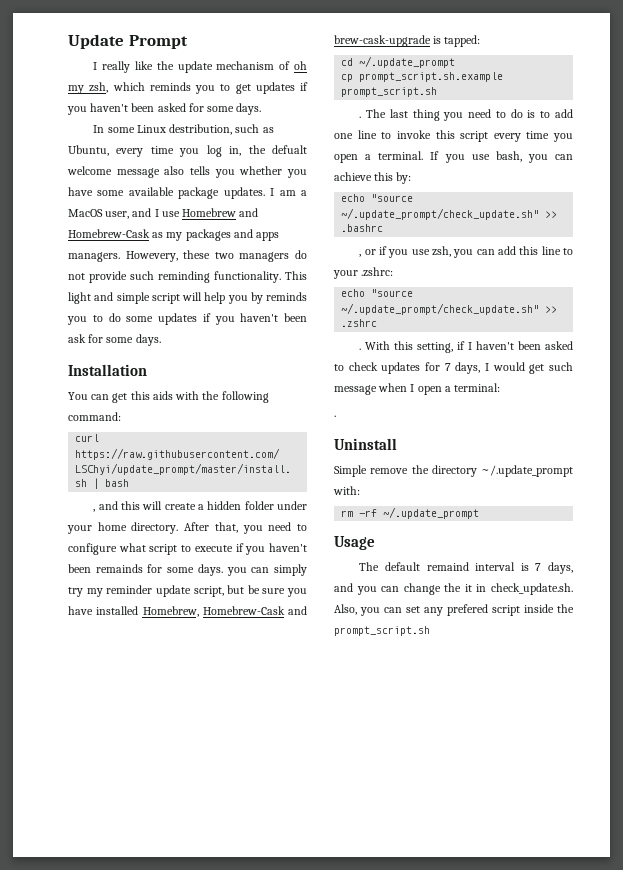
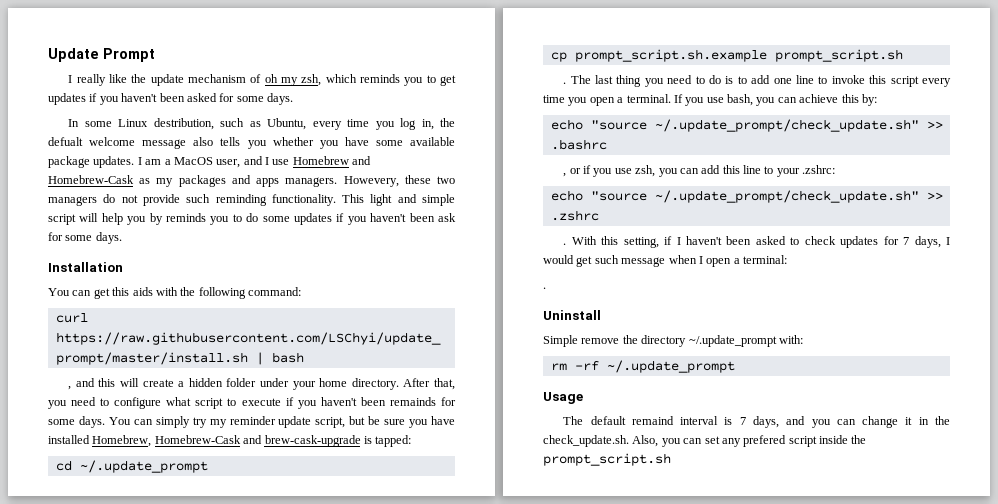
[226,567,247,576] you -> [108,417,131,425] You
[444,583,462,592] the -> (899, 422) none
(487, 588) none -> [934,416,950,425] the

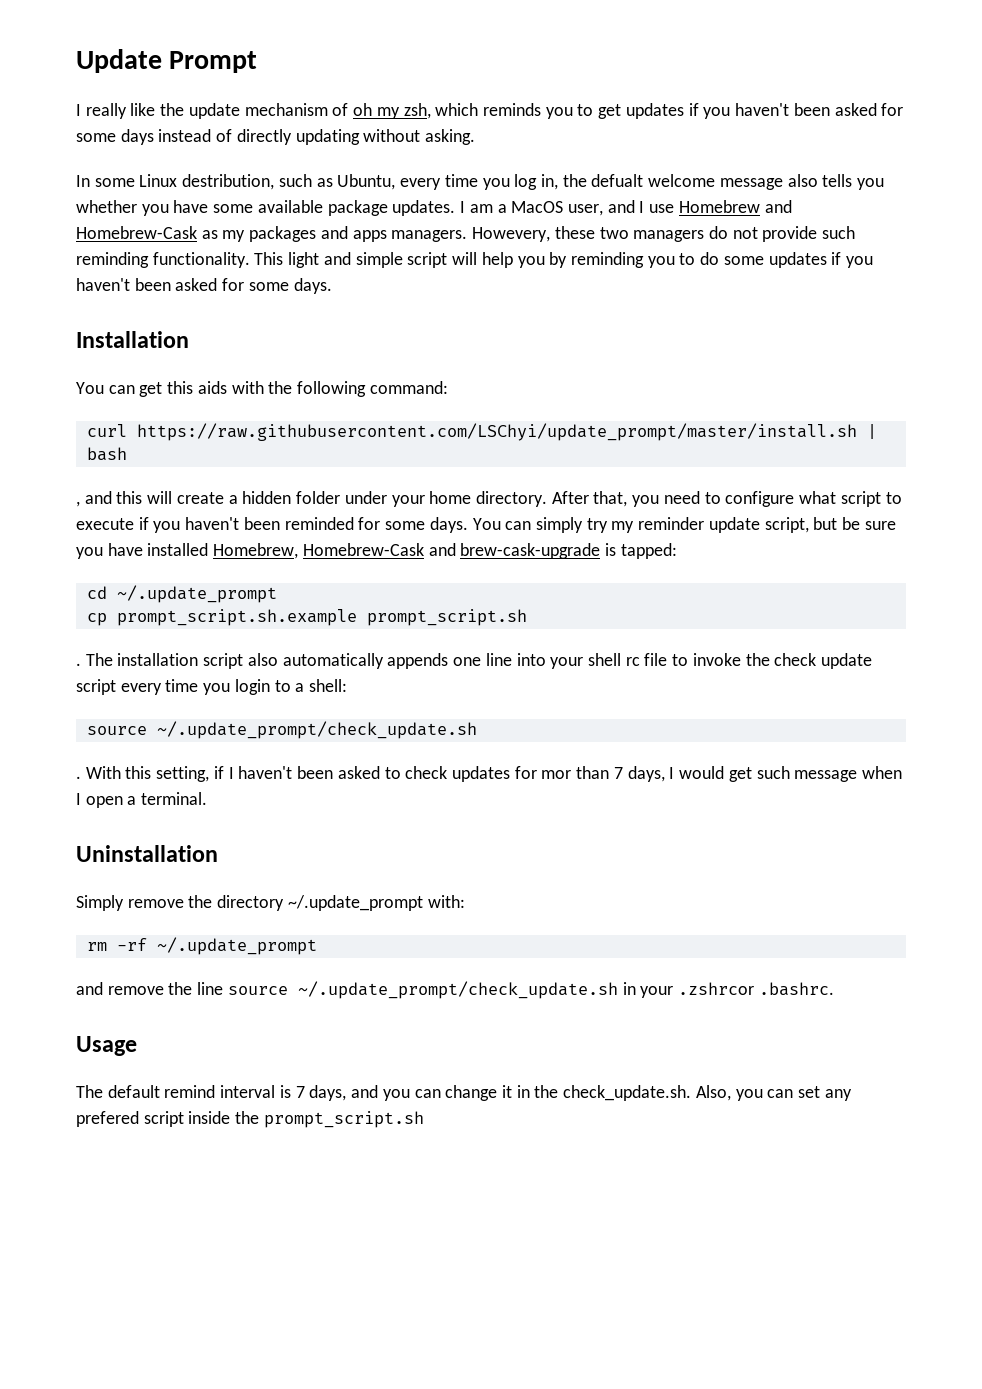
[267,93,293,105] days. -> [120,129,476,145] days instead of directly updating without asking.
[166,213,206,222] reminds -> [570,252,644,268] reminding
[437,213,456,222] ask -> [175,278,218,291] asked
[389,397,436,406] remainds -> [284,517,354,530] reminded
[595,75,952,87] [543,94,877,106] [550,119,943,132] [550,139,607,150] [563,165,836,177] [550,190,943,203] [550,210,599,221] last thing you need to do is to add one line to invoke this script every time you open a terminal. If you use bash, you can achieve this by: // echo "source ~/.update_prompt/check_update.sh" >> .bashrc // , or if you use zsh, you can add this line to your .zshrc: // echo "source ~/.update_prompt/check_update.sh" >> .zshrc -> [117,653,873,669] [76,679,348,695] [86,721,477,739] installation script also automatically appends one line into your shell rc file to invoke the check update script every time you login to a shell: // source ~/.update_prompt/check_update.sh
(899, 240) none -> [541,766,610,779] mor than
[743,255,787,264] [543,287,546,289] [543,310,601,320] [543,335,578,347] terminal: // . // Uninstall // Simple -> [141,792,208,805] [76,845,218,862] [76,895,124,911] terminal. // Uninstallation // Simply
(735, 366) none -> [76,981,834,999] // and remove the line source ~/.update_prompt/check_update.sh in your .zshrcor .bashrc.
[631,416,674,425] remaind -> [164,1085,216,1098] remind

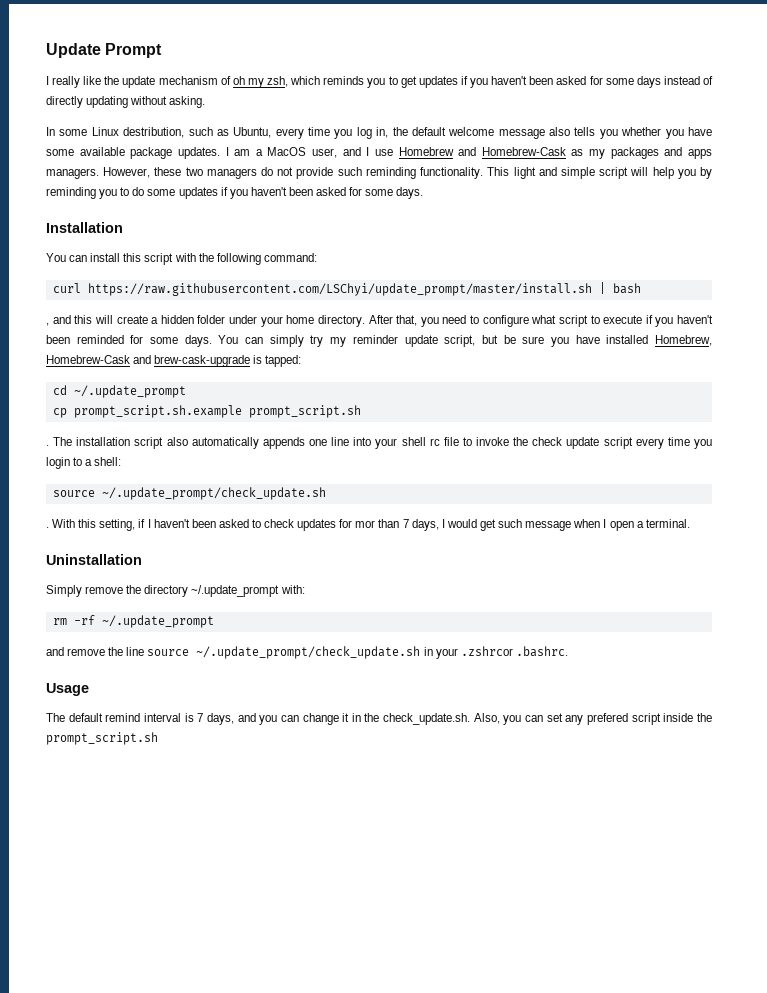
[591,174,644,187] defualt -> [411,127,446,136] default
[472,227,551,242] Howevery, -> [103,167,151,178] However,
[139,381,227,397] get this aids -> [90,253,174,265] install this script

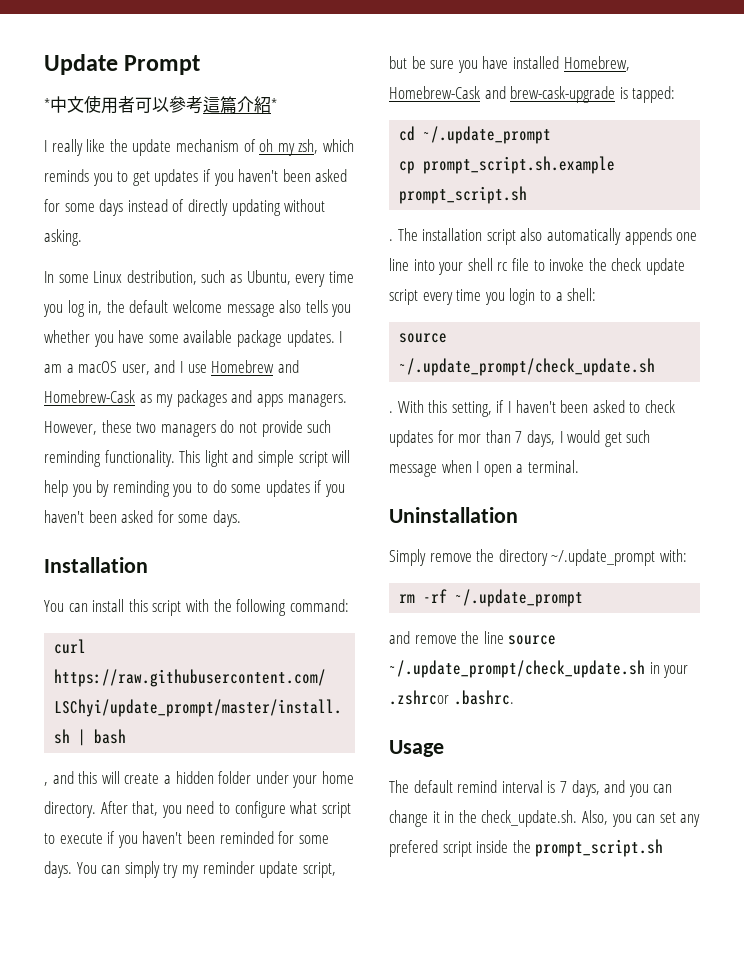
(163, 50) none -> [44,95,277,114] // *中文使用者可以參考這篇介紹*
[267,147,307,156] MacOS -> [78,361,118,373] macOS

